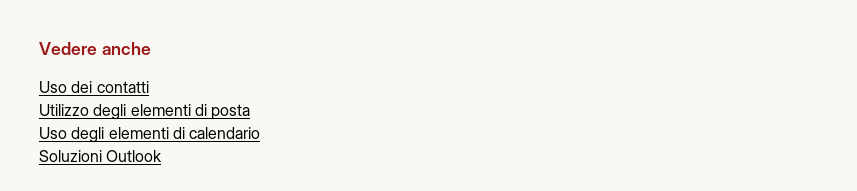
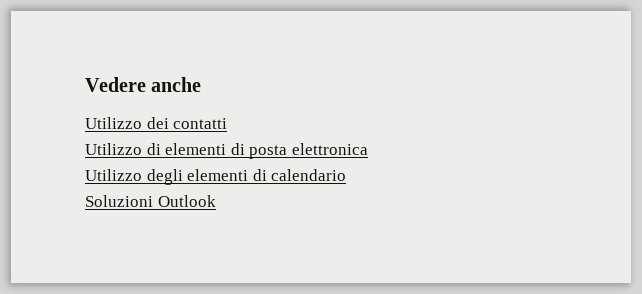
[39,81,67,93] Uso -> [85,117,142,129] Utilizzo
[93,104,127,120] degli -> [146,143,161,155] di
[39,127,67,139] // Uso -> [291,143,368,155] [85,169,142,181] elettronica // Utilizzo

